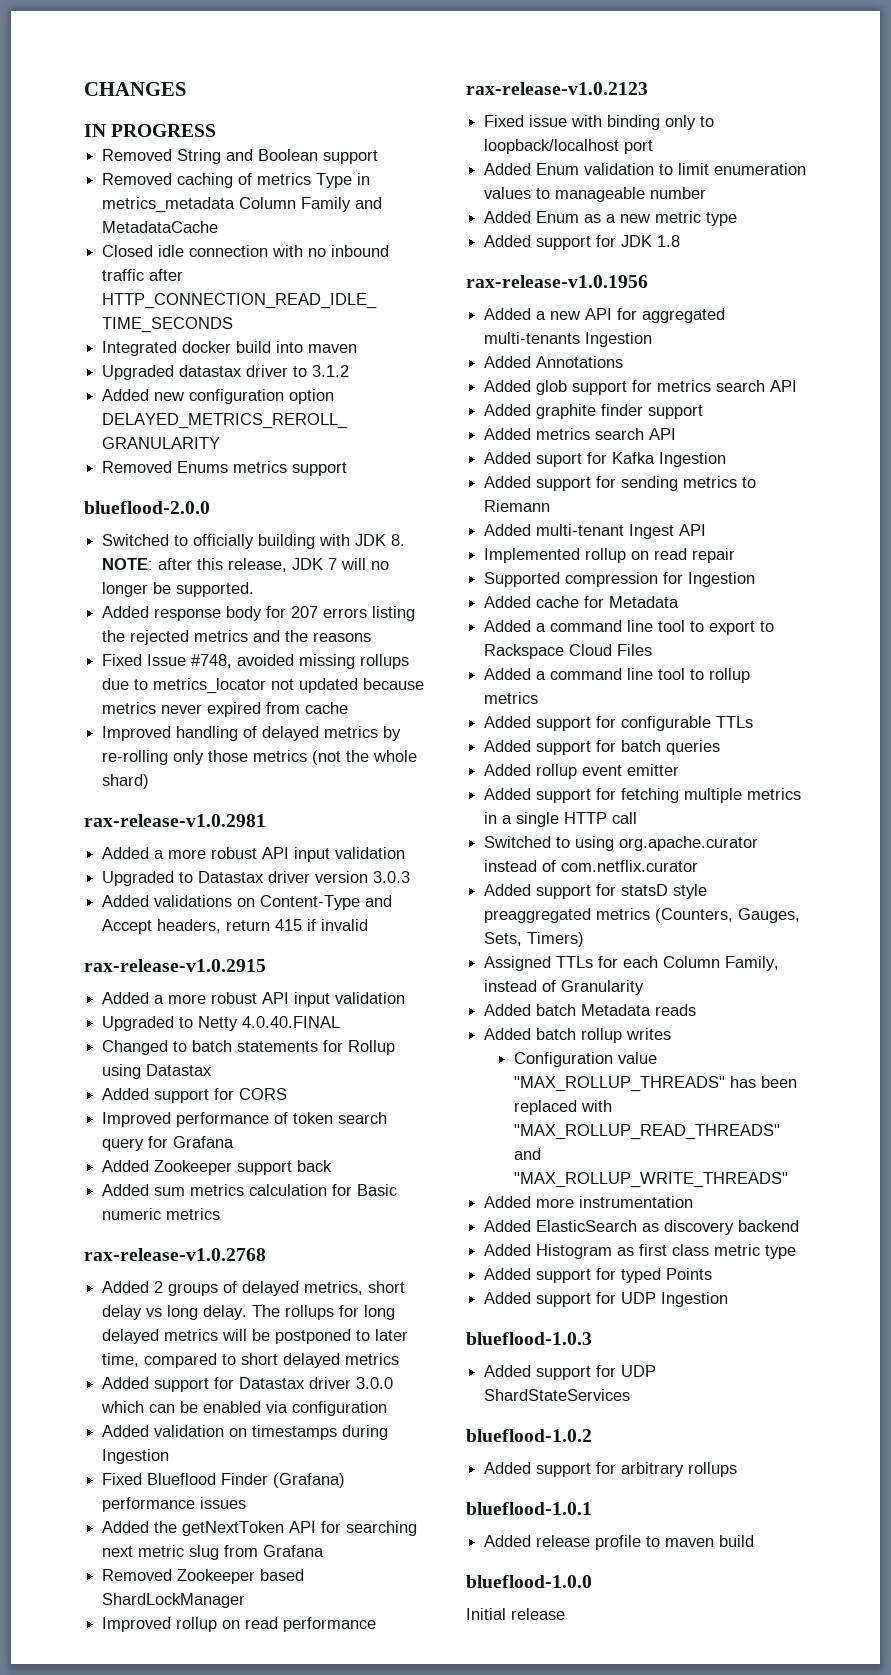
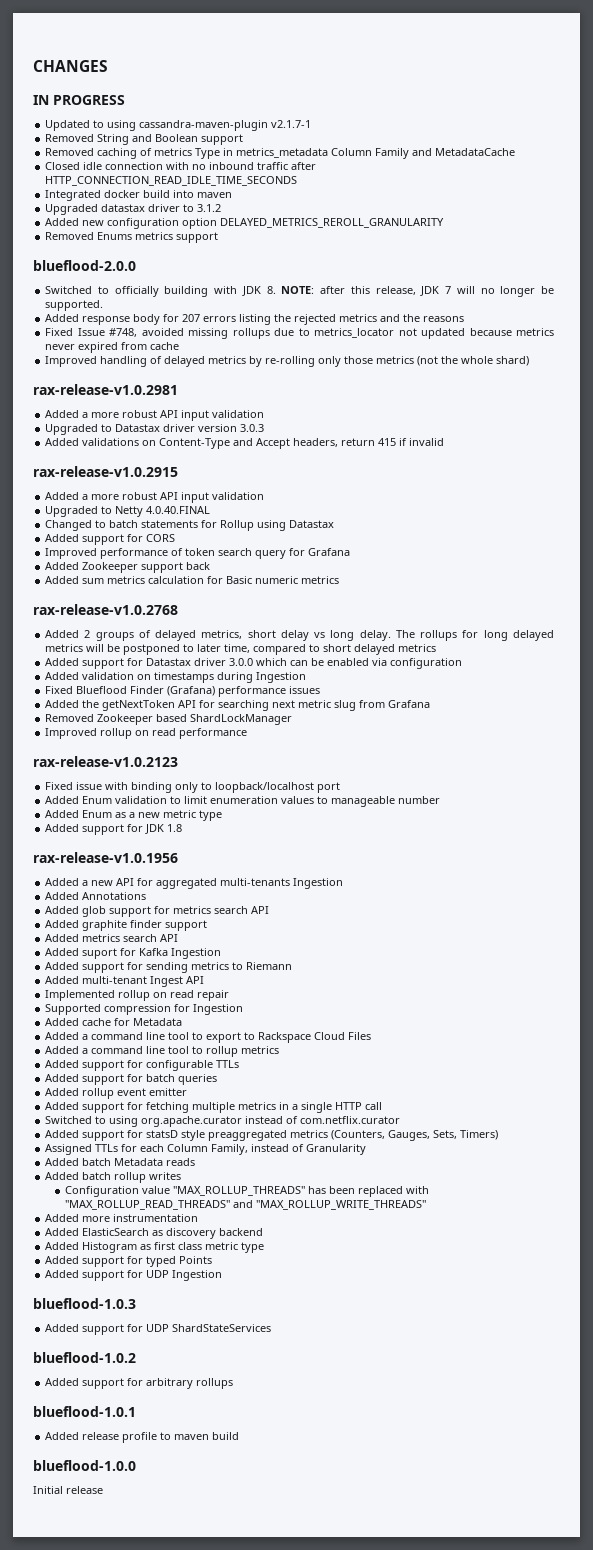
(217, 130) none -> [45,120,312,131] // Updated to using cassandra-maven-plugin v2.1.7-1

